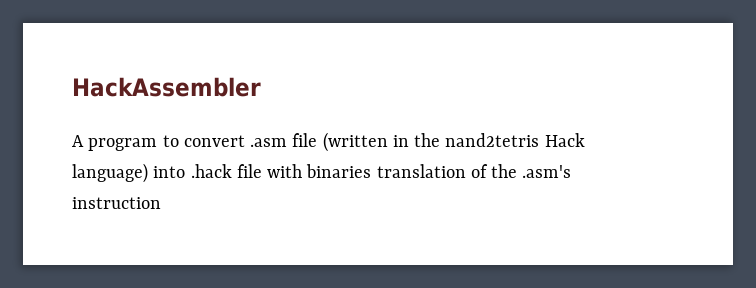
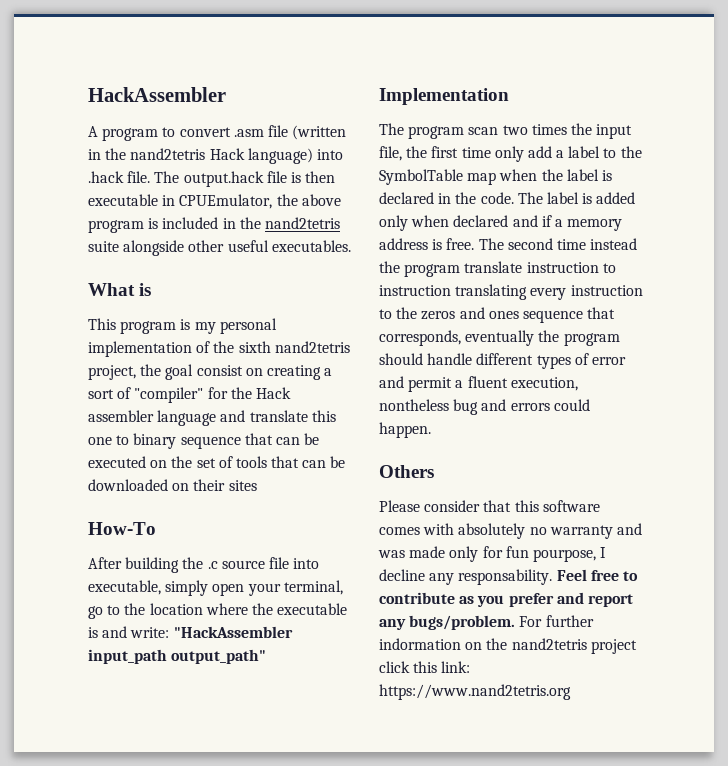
[236,164,572,178] [72,197,161,209] file with binaries translation of the .asm's instruction -> [127,171,336,187] [88,194,341,209] [88,217,340,233] [88,240,351,256] [88,283,152,296] [88,318,277,334] [88,341,350,357] [88,364,333,380] [88,387,291,403] [88,410,336,426] [88,433,320,449] [88,456,346,468] [88,479,257,491] [88,522,156,535] [88,557,320,573] [88,580,343,596] [88,603,348,619] [88,626,293,638] [88,649,267,664] [379,88,509,105] [379,123,633,139] [379,146,642,162] [379,169,612,185] [379,192,636,204] [379,215,623,231] [379,238,638,250] [379,261,616,277] [379,284,643,300] [379,307,616,323] [379,330,620,346] [379,353,626,369] [379,376,578,392] [379,399,590,415] [379,422,431,438] [379,465,434,478] [379,500,600,512] [379,523,642,539] [378,546,607,562] [379,569,638,585] [379,592,633,607] [379,615,594,630] [379,638,637,654] [379,661,471,673] [379,684,571,700] file. The output.hack file is then executable in CPUEmulator, the above program is included in the nand2tetris suite alongside other useful executables. // What is // This program is my personal implementation of the sixth nand2tetris project, the goal consist on creating a sort of "compiler" for the Hack assembler language and translate this one to binary sequence that can be executed on the set of tools that can be downloaded on their sites // How-To // After building the .c source file into executable, simply open your terminal, go to the location where the executable is and write: "HackAssembler input_path output_path" // Implementation // The program scan two times the input file, the first time only add a label to the SymbolTable map when the label is declared in the code. The label is added only when declared and if a memory address is free. The second time instead the program translate instruction to instruction translating every instruction to the zeros and ones sequence that corresponds, eventually the program should handle different types of error and permit a fluent execution, nontheless bug and errors could happen. // Others // Please consider that this software comes with absolutely no warranty and was made only for fun pourpose, I decline any responsability. Feel free to contribute as you prefer and report any bugs/problem. For further indormation on the nand2tetris project click this link: https://www.nand2tetris.org

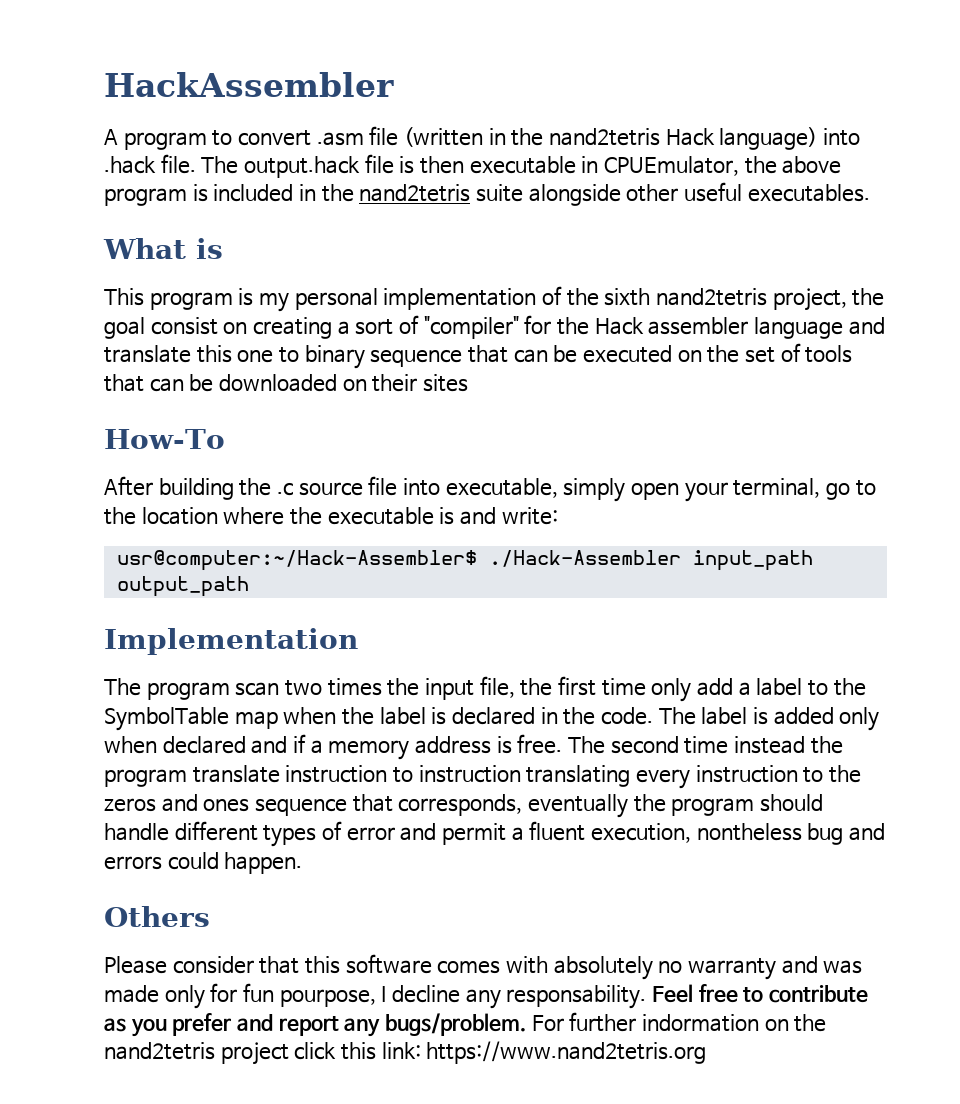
[173,626,293,638] [88,649,267,664] "HackAssembler input_path output_path" -> [116,550,813,571] [116,576,249,597] // usr@computer:~/Hack-Assembler$ ./Hack-Assembler input_path output_path

